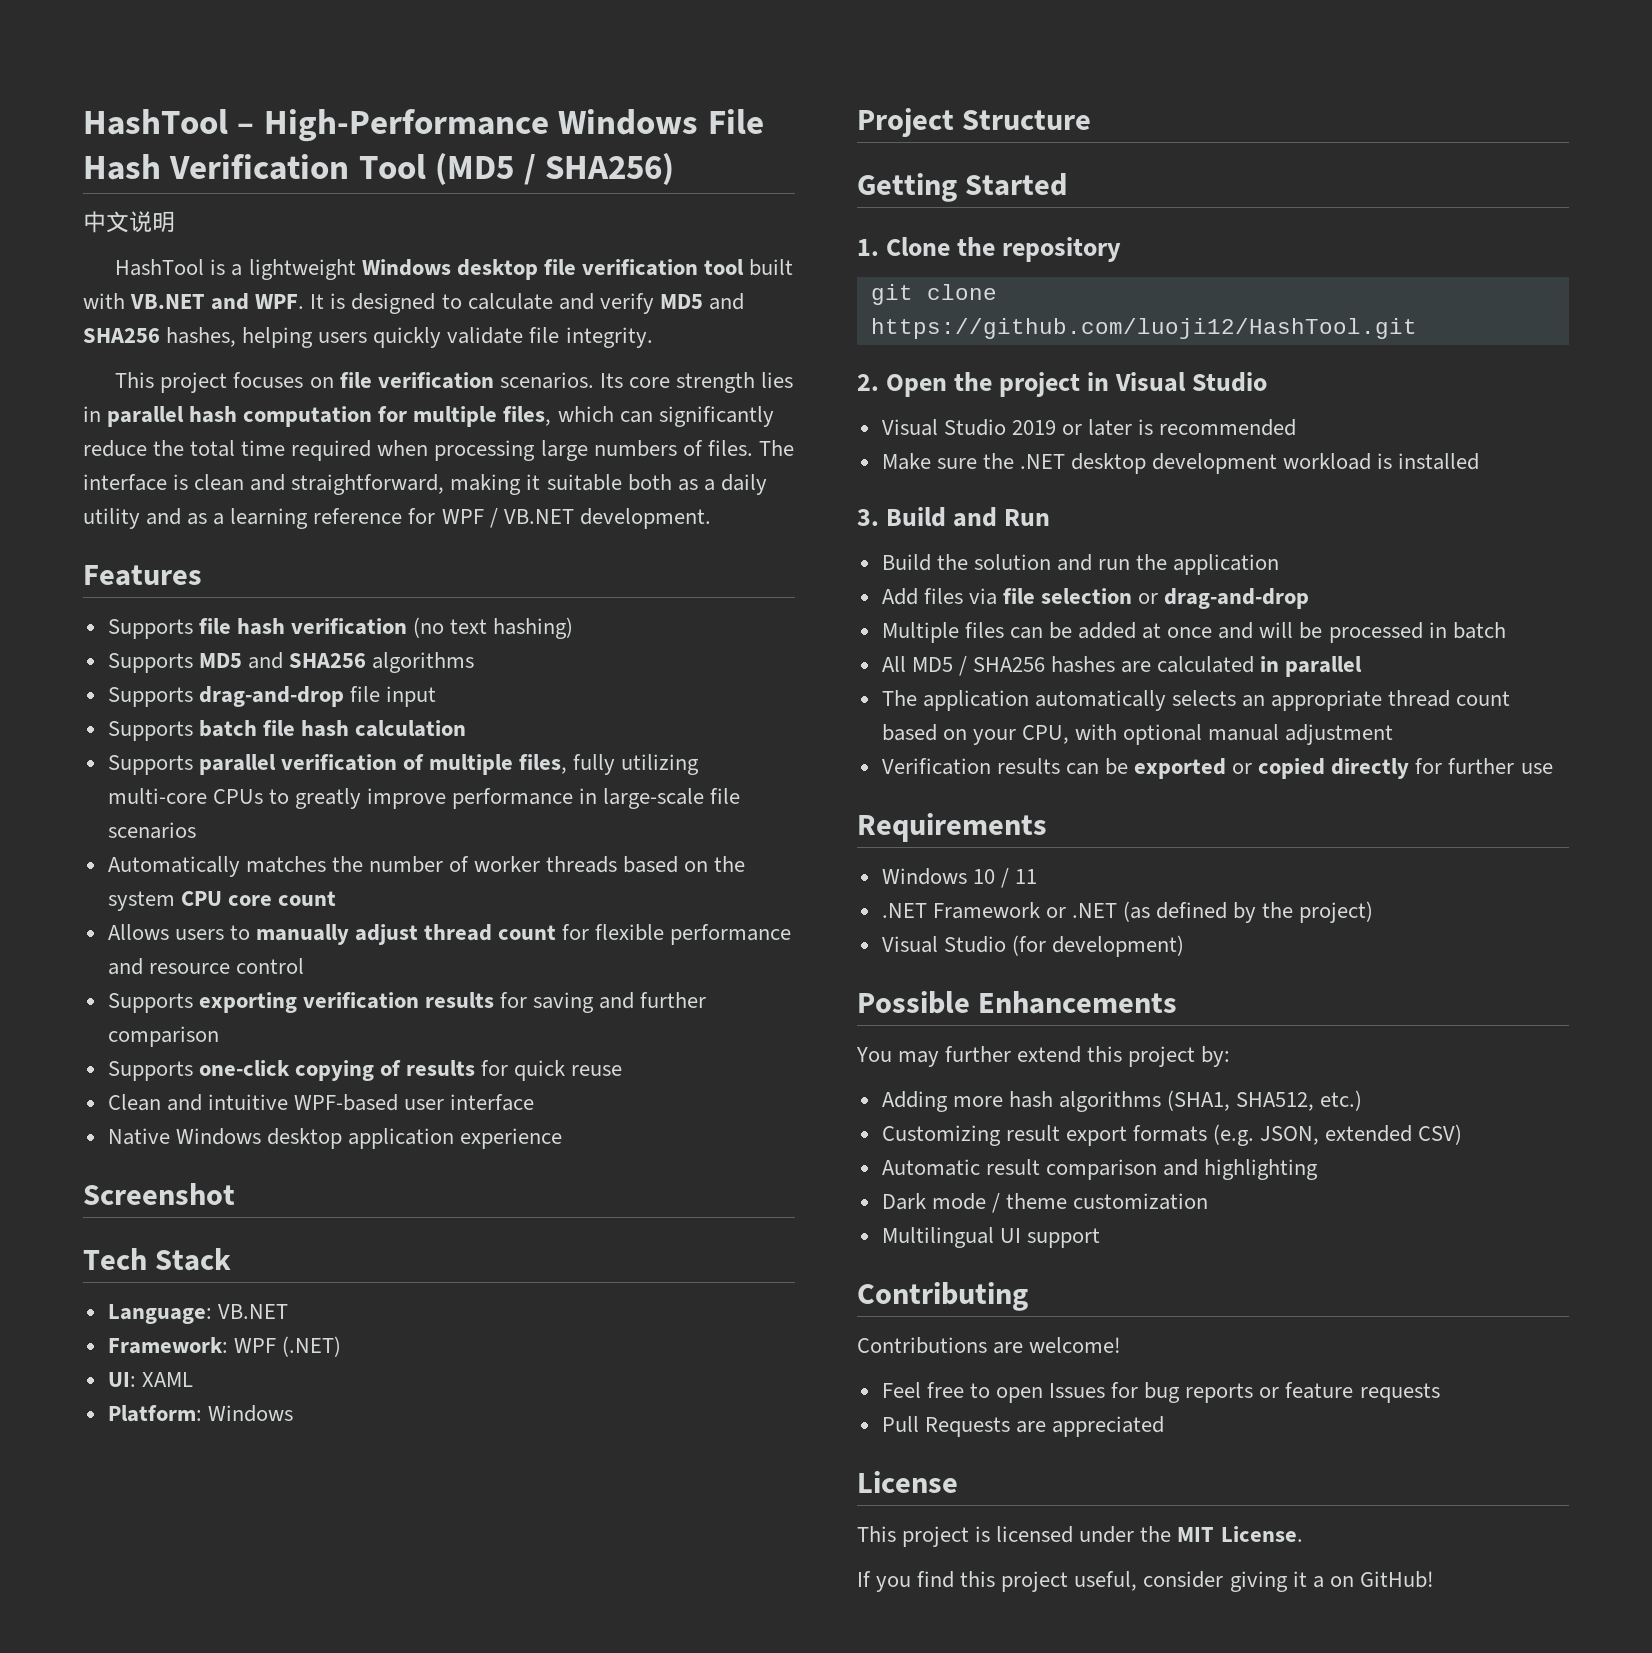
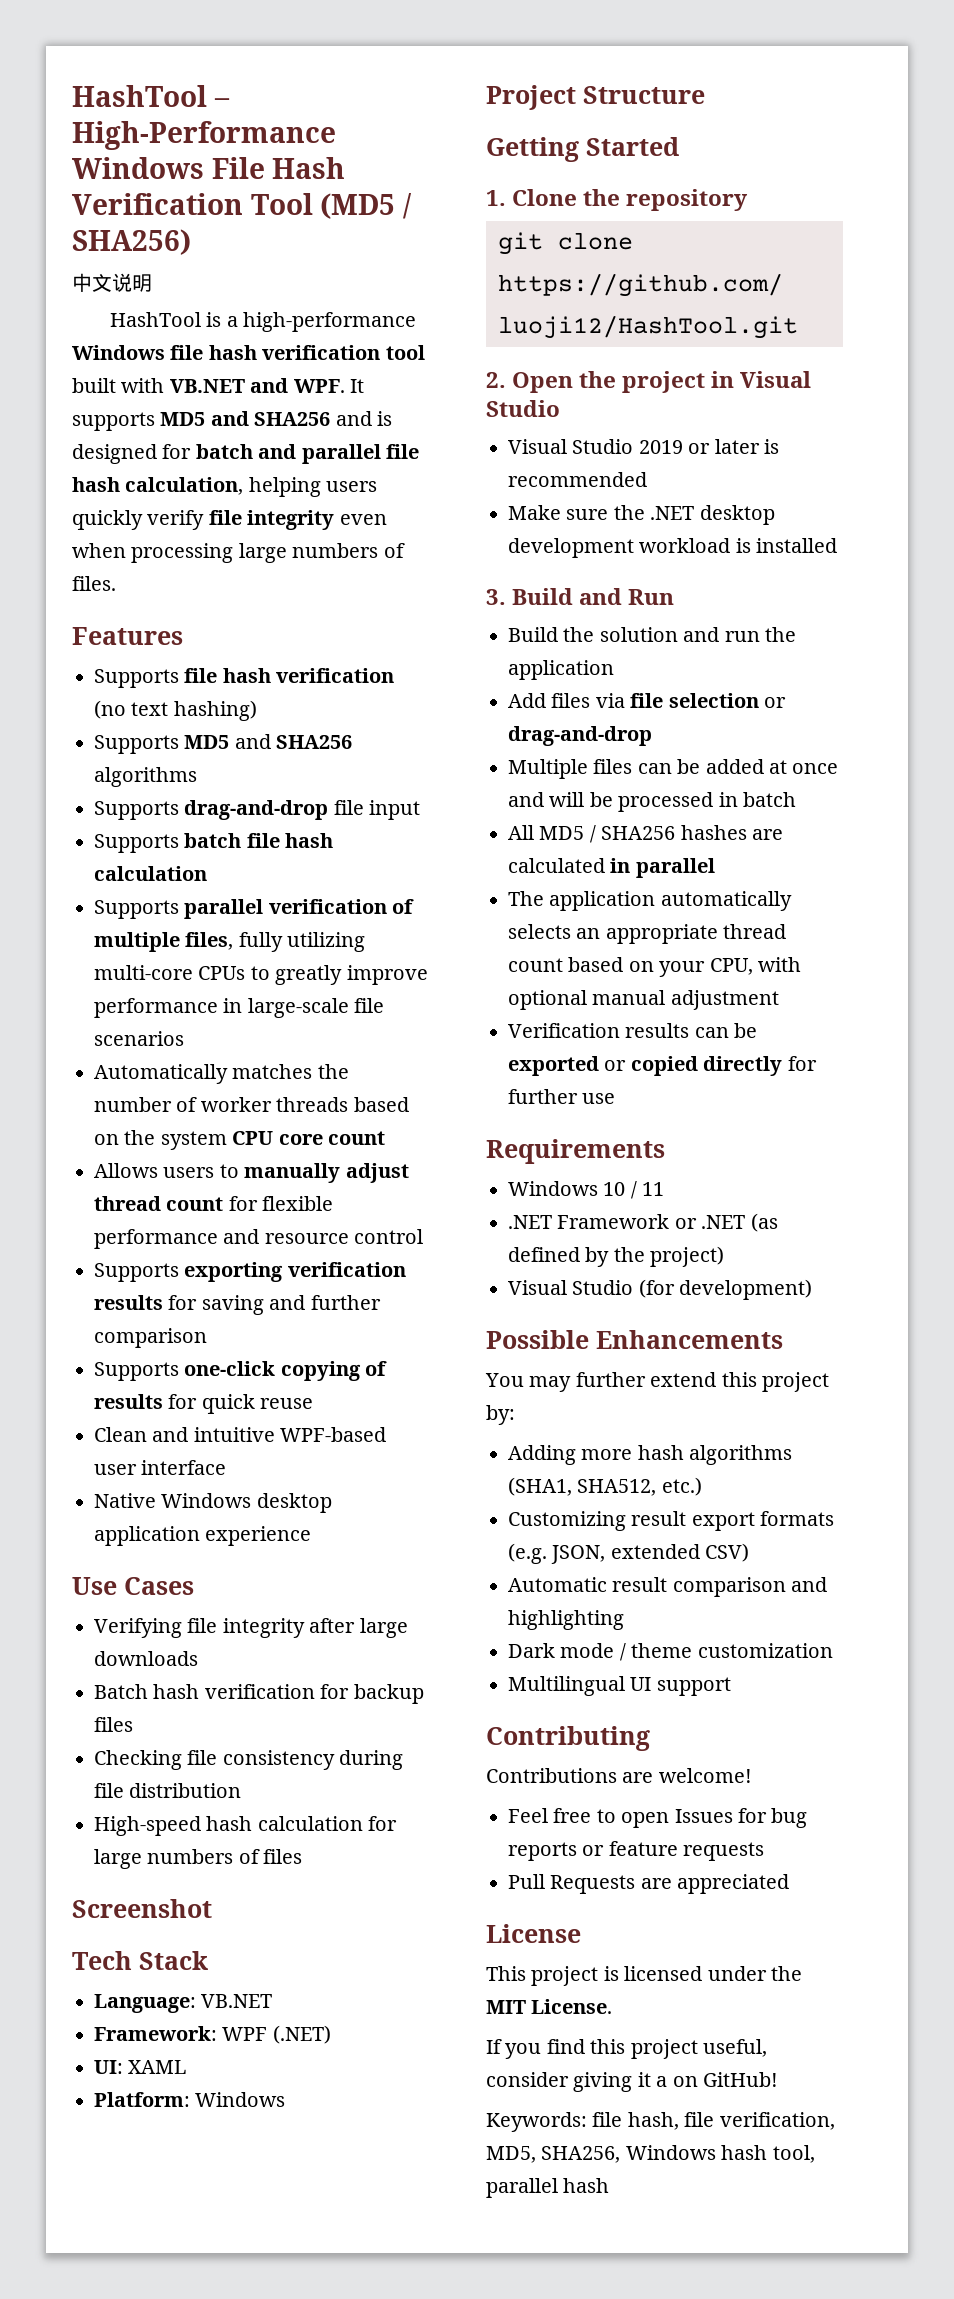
[248,259,576,280] lightweight Windows desktop file -> [243,312,417,332] [72,345,257,360] high-performance Windows file hash
[330,293,744,314] [83,327,653,348] [115,372,794,393] [83,406,774,427] [83,440,372,461] is designed to calculate and verify MD5 and SHA256 hashes, helping users quickly validate file integrity. // This project focuses on file verification scenarios. Its core strength lies in parallel hash computation for multiple files, which can significantly reduce the total time required -> [72,411,392,431] [72,444,419,464] [72,477,378,497] [72,510,387,530] supports MD5 and SHA256 and is designed for batch and parallel file hash calculation, helping users quickly verify file integrity even
[758,440,794,456] [83,474,767,495] [83,508,711,529] The interface is clean and straightforward, making it suitable both as a daily utility and as a learning reference for WPF / VB.NET development. -> (116, 583) none
(563, 1138) none -> [72,1577,194,1595] [94,1618,408,1638] [94,1651,198,1666] [94,1684,424,1704] [94,1717,133,1732] [94,1750,404,1770] [94,1783,242,1798] [94,1816,398,1836] [94,1849,303,1869] // Use Cases // Verifying file integrity after large downloads // Batch hash verification for backup files // Checking file consistency during file distribution // High-speed hash calculation for large numbers of files
(1434, 1579) none -> [486,2112,835,2132] [486,2145,815,2163] [486,2178,610,2198] // Keywords: file hash, file verification, MD5, SHA256, Windows hash tool, parallel hash

